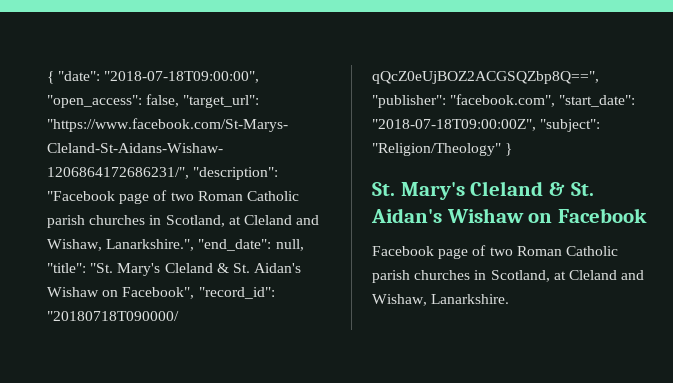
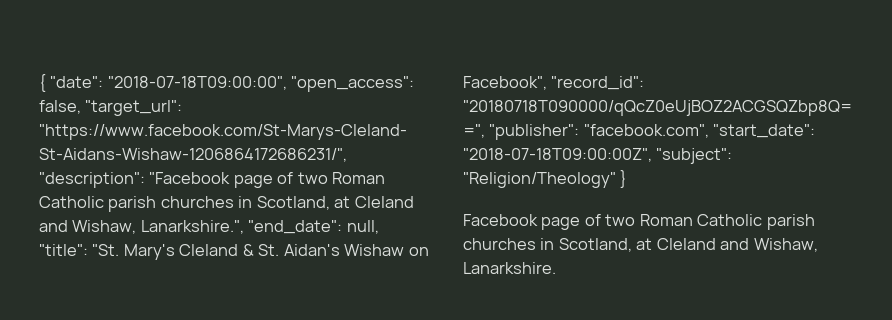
[372,181,594,200] [371,208,648,223] // St. Mary's Cleland & St. Aidan's Wishaw on Facebook -> (628, 179) none

